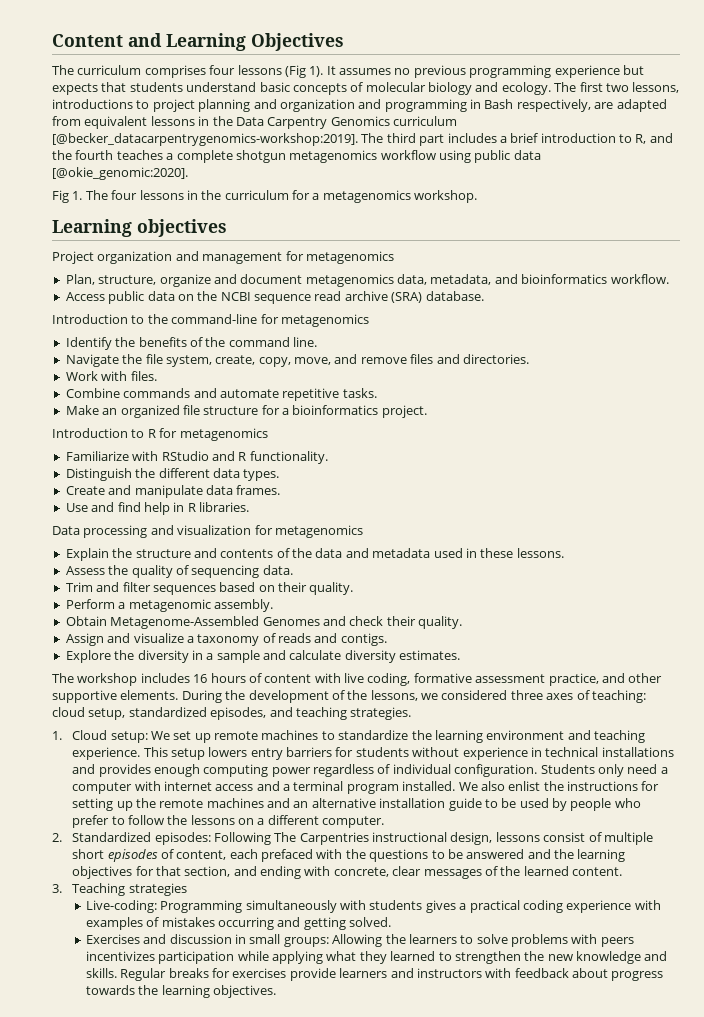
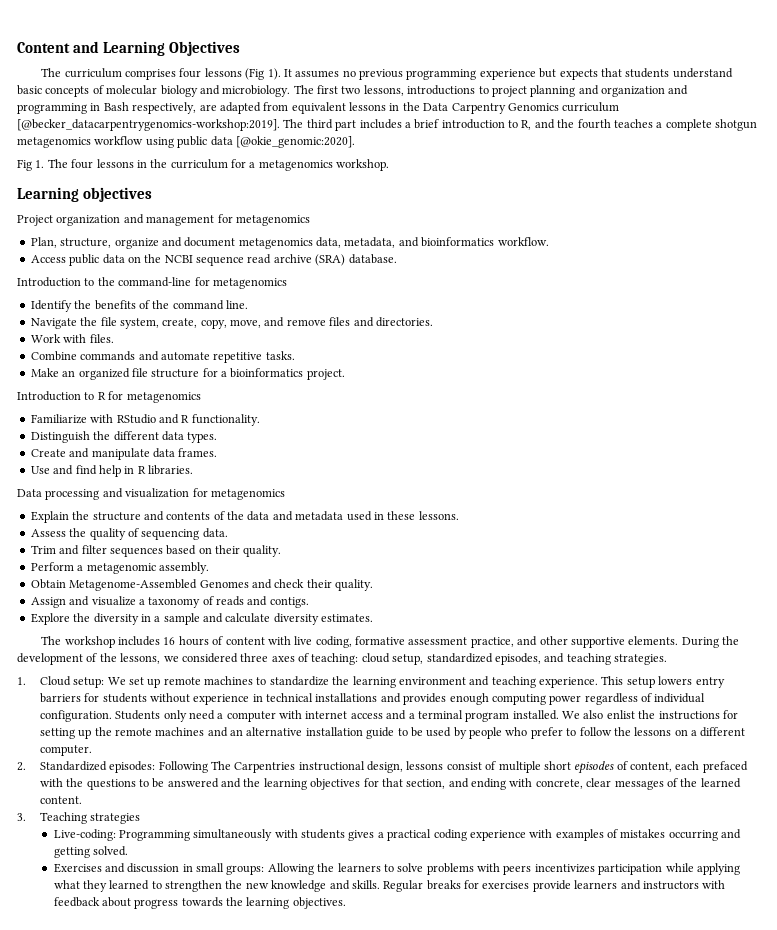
[501,82,551,95] ecology. -> [222,85,291,97] microbiology.

